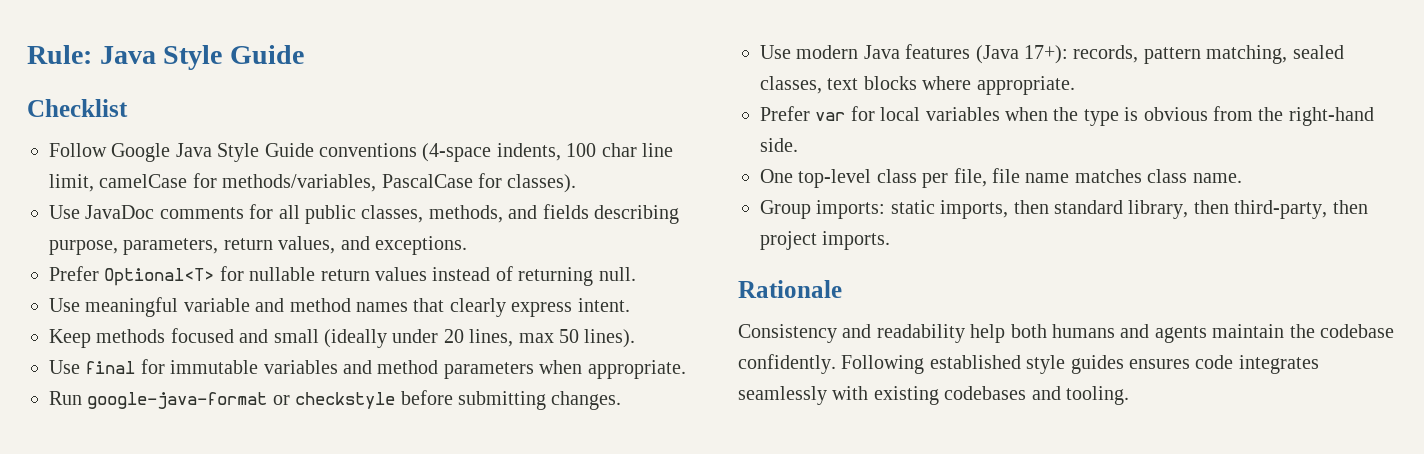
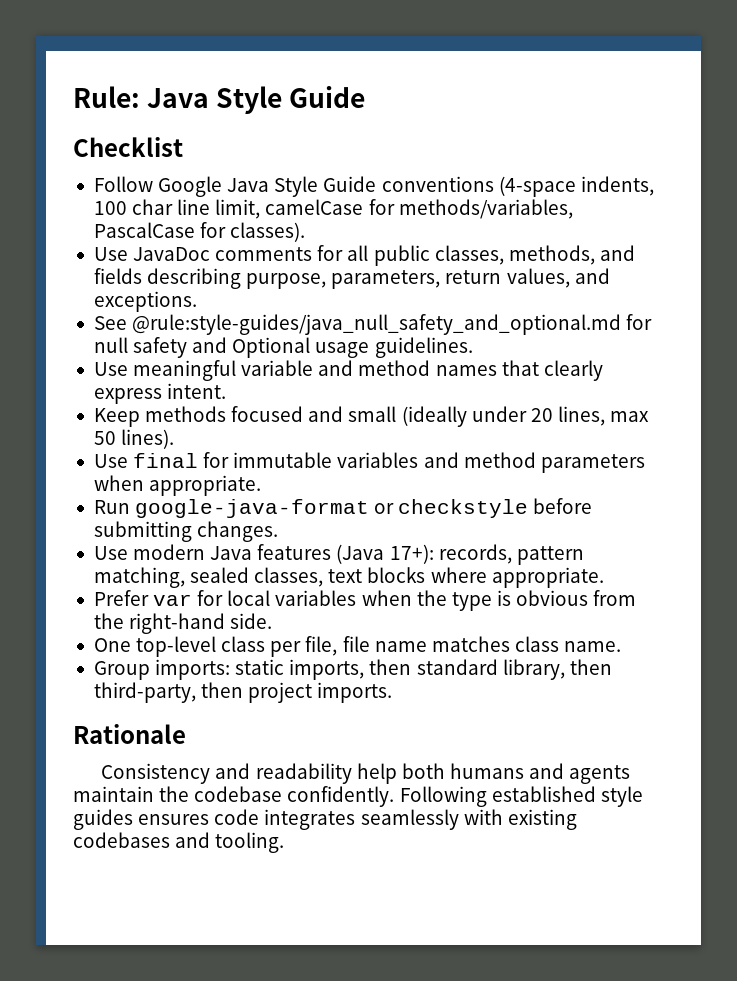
[49,266,636,286] Prefer Optional<T> for nullable return values instead of returning null. -> [93,314,653,335] [93,337,473,358] See @rule:style-guides/java_null_safety_and_optional.md for null safety and Optional usage guidelines.

